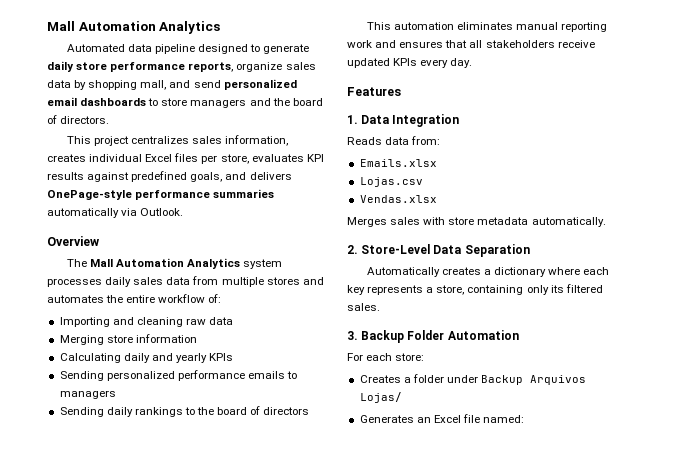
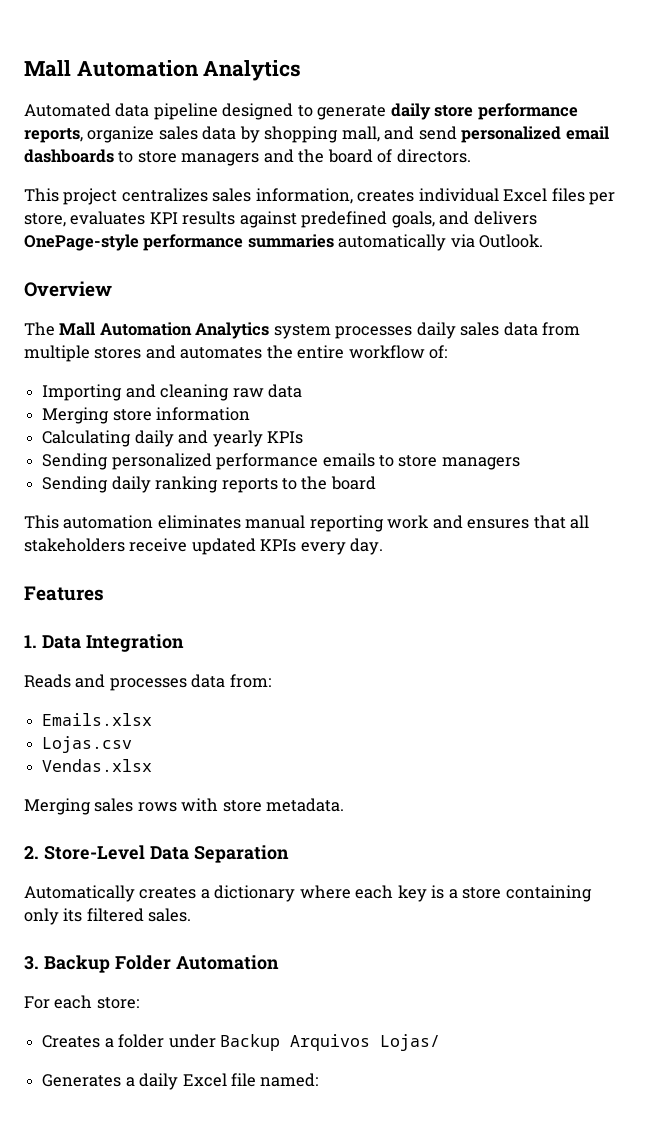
(298, 375) none -> [398,455,438,467] store
[134,407,183,417] rankings -> [155,476,278,493] ranking reports
[250,406,310,415] of directors -> (376, 483) none
(382, 141) none -> [75,674,187,691] and processes
[347,217,606,227] Merges sales with store metadata automatically. -> [24,798,345,815] Merging sales rows with store metadata.
[367,285,465,295] represents a store, -> [431,885,502,899] is a store
[416,417,431,423] an -> [125,1073,179,1090] a daily

